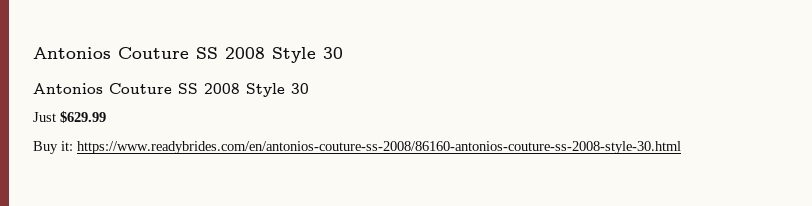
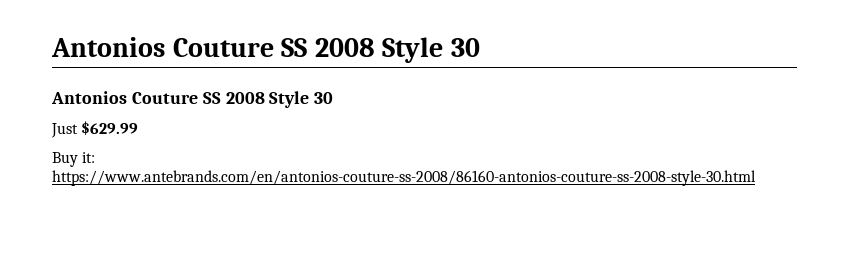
[77,141,681,154] https://www.readybrides.com/en/antonios-couture-ss-2008/86160-antonios-couture-ss-2008-style-30.html -> [52,170,756,186] https://www.antebrands.com/en/antonios-couture-ss-2008/86160-antonios-couture-ss-2008-style-30.html

